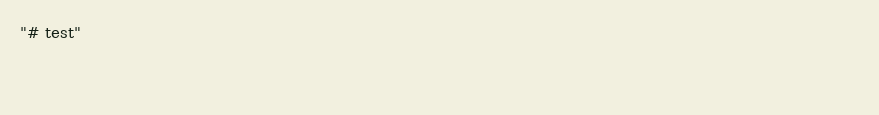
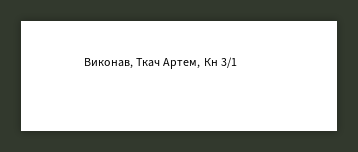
[20,27,81,38] "# test" -> [84,57,237,69] Виконав, Ткач Артем, Кн 3/1

